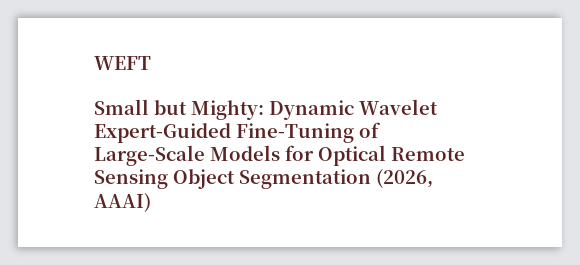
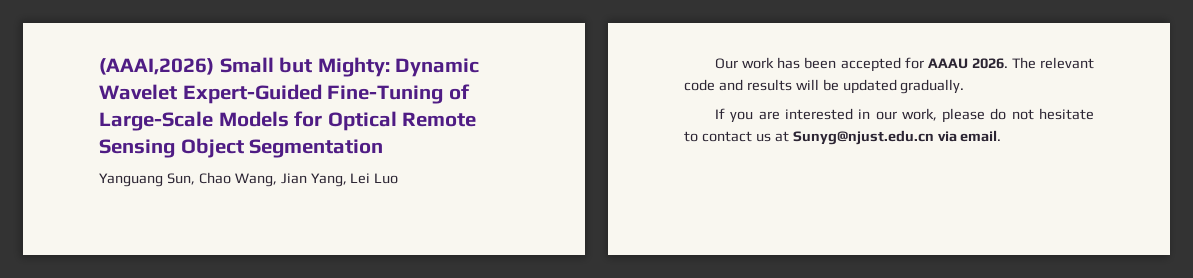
[94,56,151,70] WEFT // -> [99,58,214,75] (AAAI,2026)
[376,169,433,188] [94,193,151,212] (2026, AAAI) -> [99,172,399,187] [715,57,1094,72] [684,79,965,94] [715,108,1094,123] [684,130,1002,145] // Yanguang Sun, Chao Wang, Jian Yang, Lei Luo // Our work has been accepted for AAAU 2026. The relevant code and results will be updated gradually. // If you are interested in our work, please do not hesitate to contact us at Sunyg@njust.edu.cn via email.

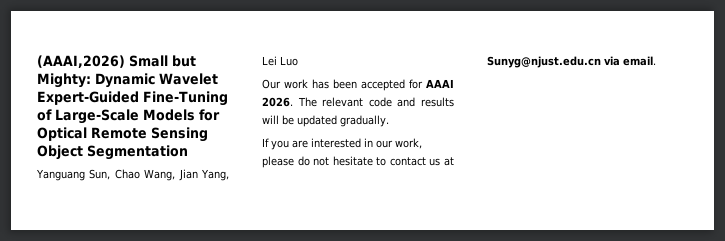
[927,58,968,69] AAAU -> [426,79,454,88] AAAI

